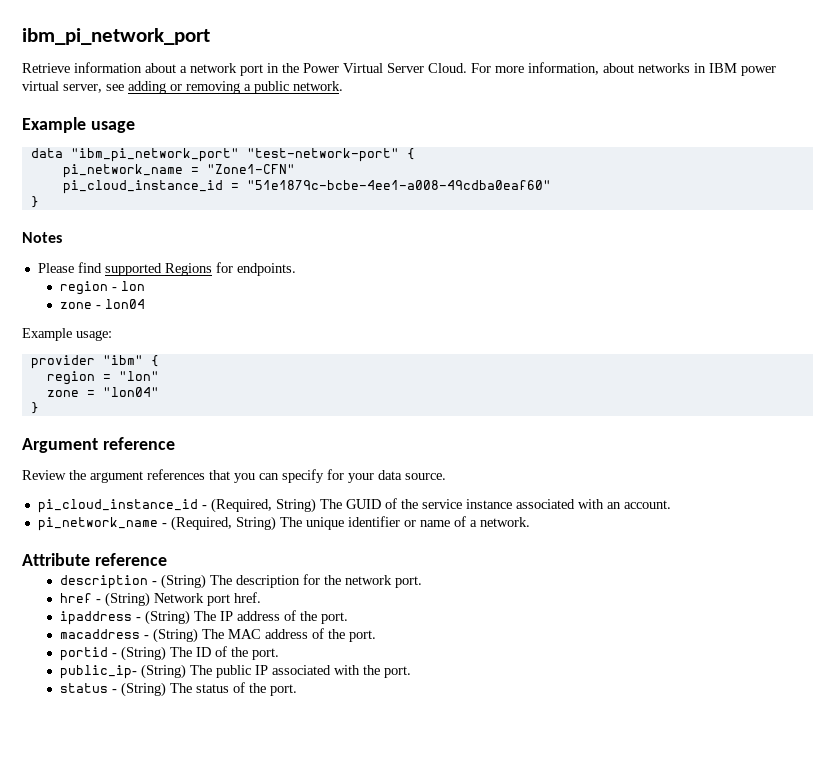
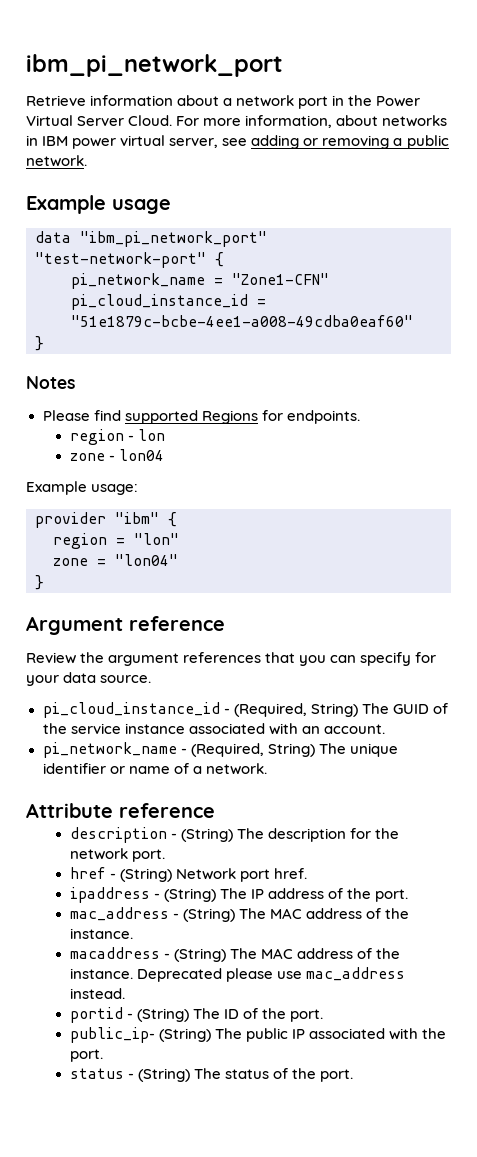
(349, 618) none -> [69,907,410,922] [69,928,133,939] // mac_address - (String) The MAC address of the instance.
[349,630,377,642] port. -> [69,967,405,982] [69,988,125,999] instance. Deprecated please use mac_address instead.

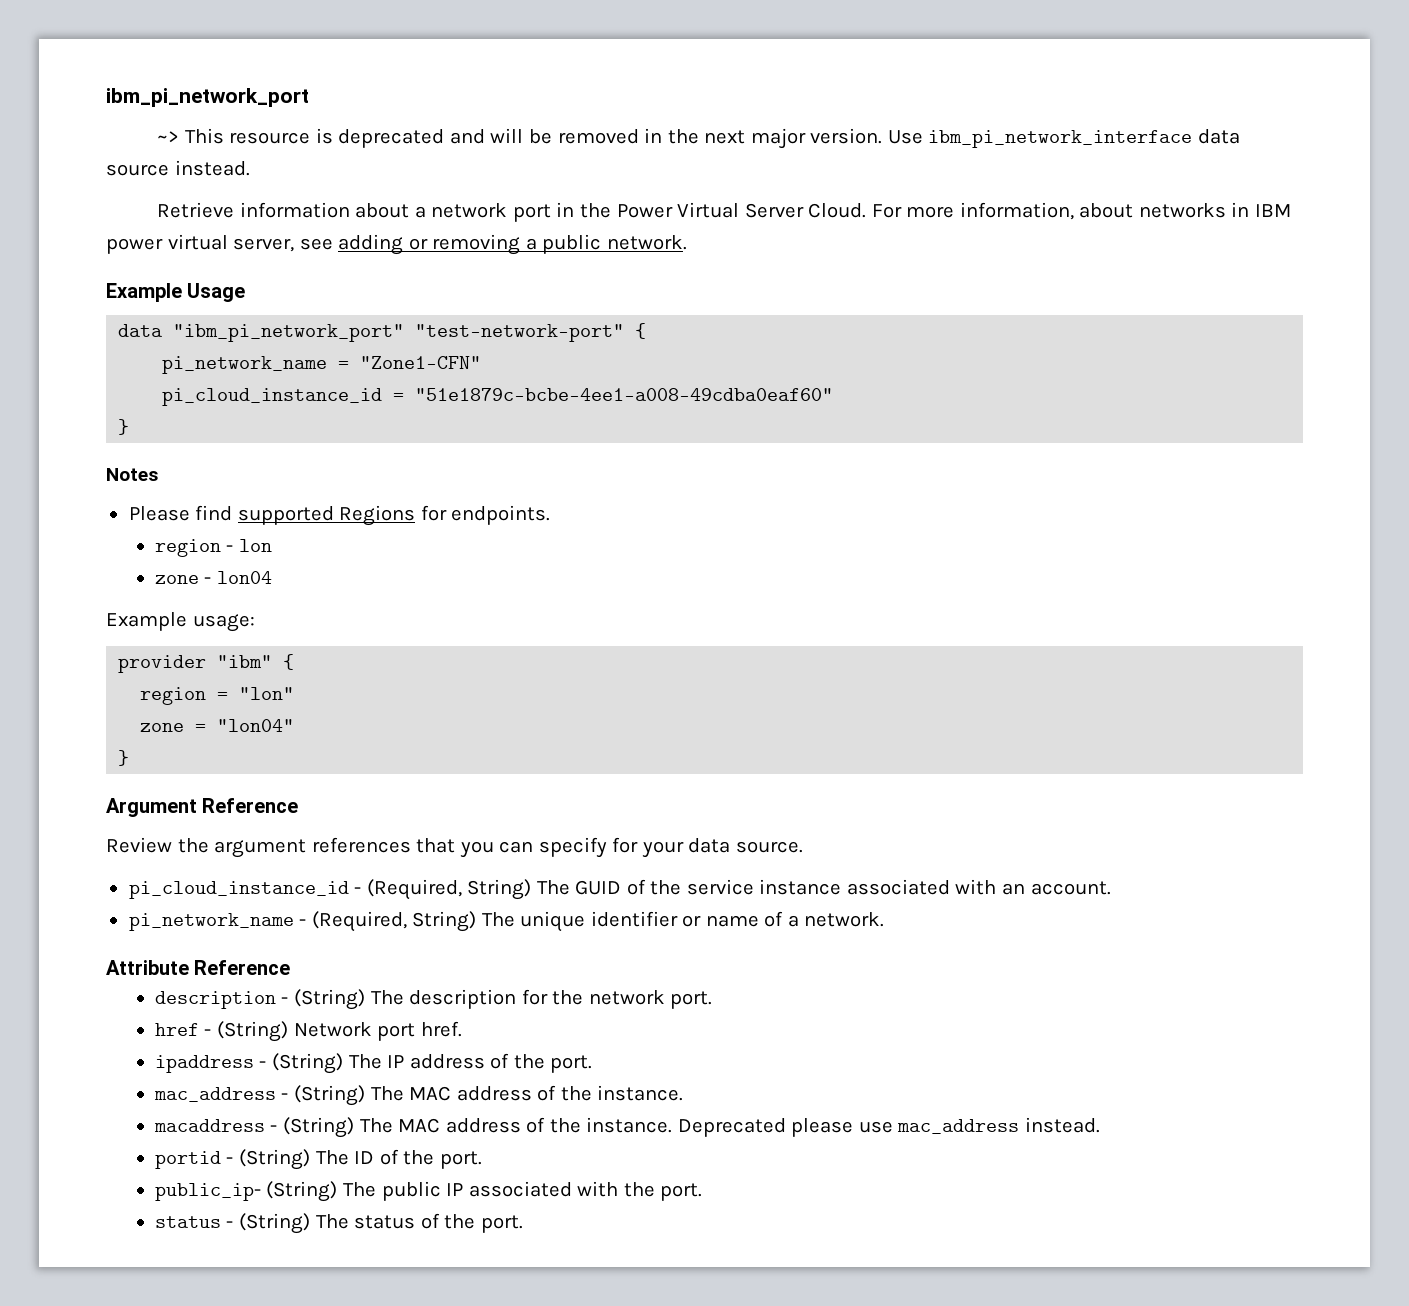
(283, 65) none -> [157,128,1240,149] [106,160,250,176] // ~> This resource is deprecated and will be removed in the next major version. Use ibm_pi_network_interface data source instead.
[112,199,171,214] usage -> [187,283,246,302] Usage
[129,616,225,631] reference -> [202,798,299,813] Reference
[119,803,215,818] reference -> [194,960,291,975] Reference

